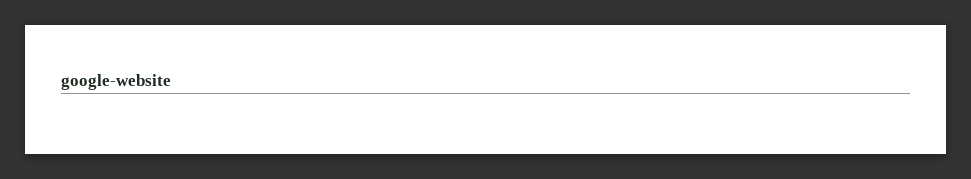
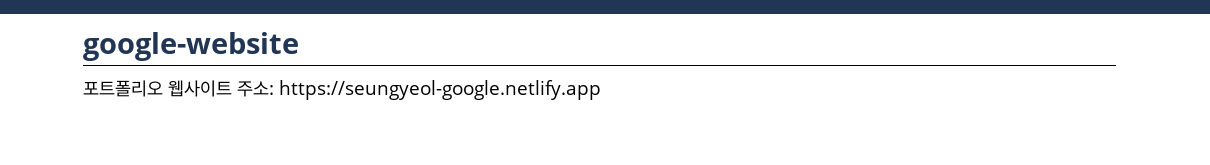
(171, 82) none -> [83,80,601,100] // 포트폴리오 웹사이트 주소: https://seungyeol-google.netlify.app

